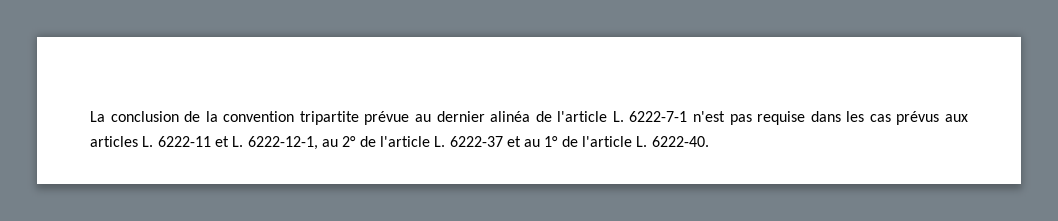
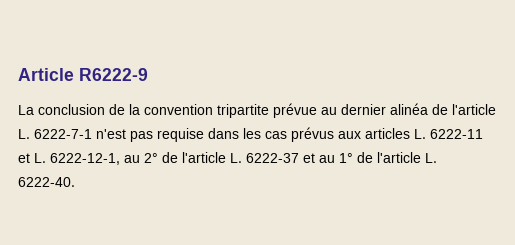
(90, 116) none -> [18,68,148,81] Article R6222-9 //

